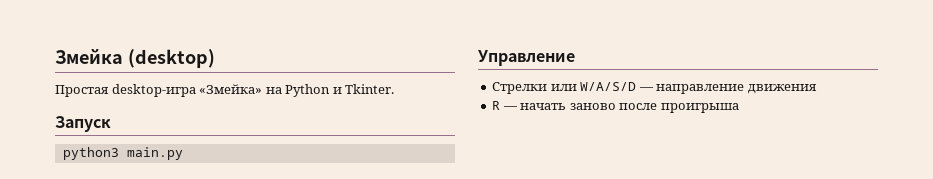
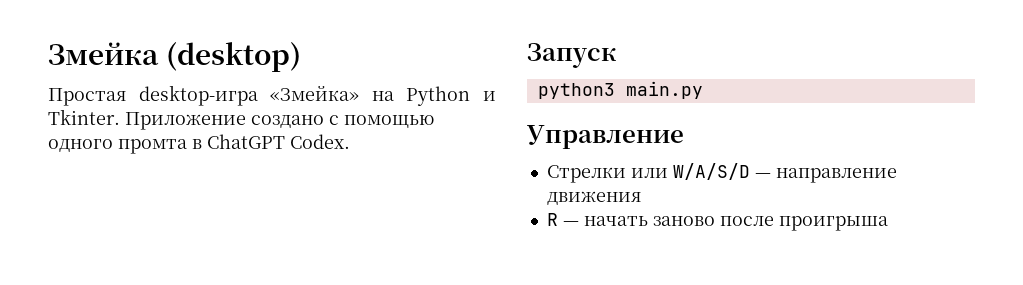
(395, 89) none -> [125,112,434,130] [48,134,350,154] Приложение создано с помощью одного промта в ChatGPT Codex.

